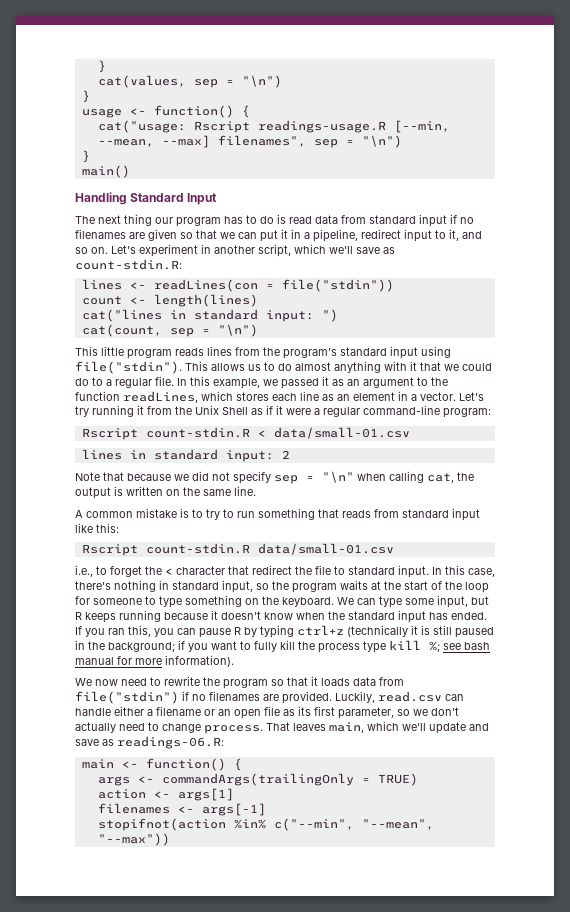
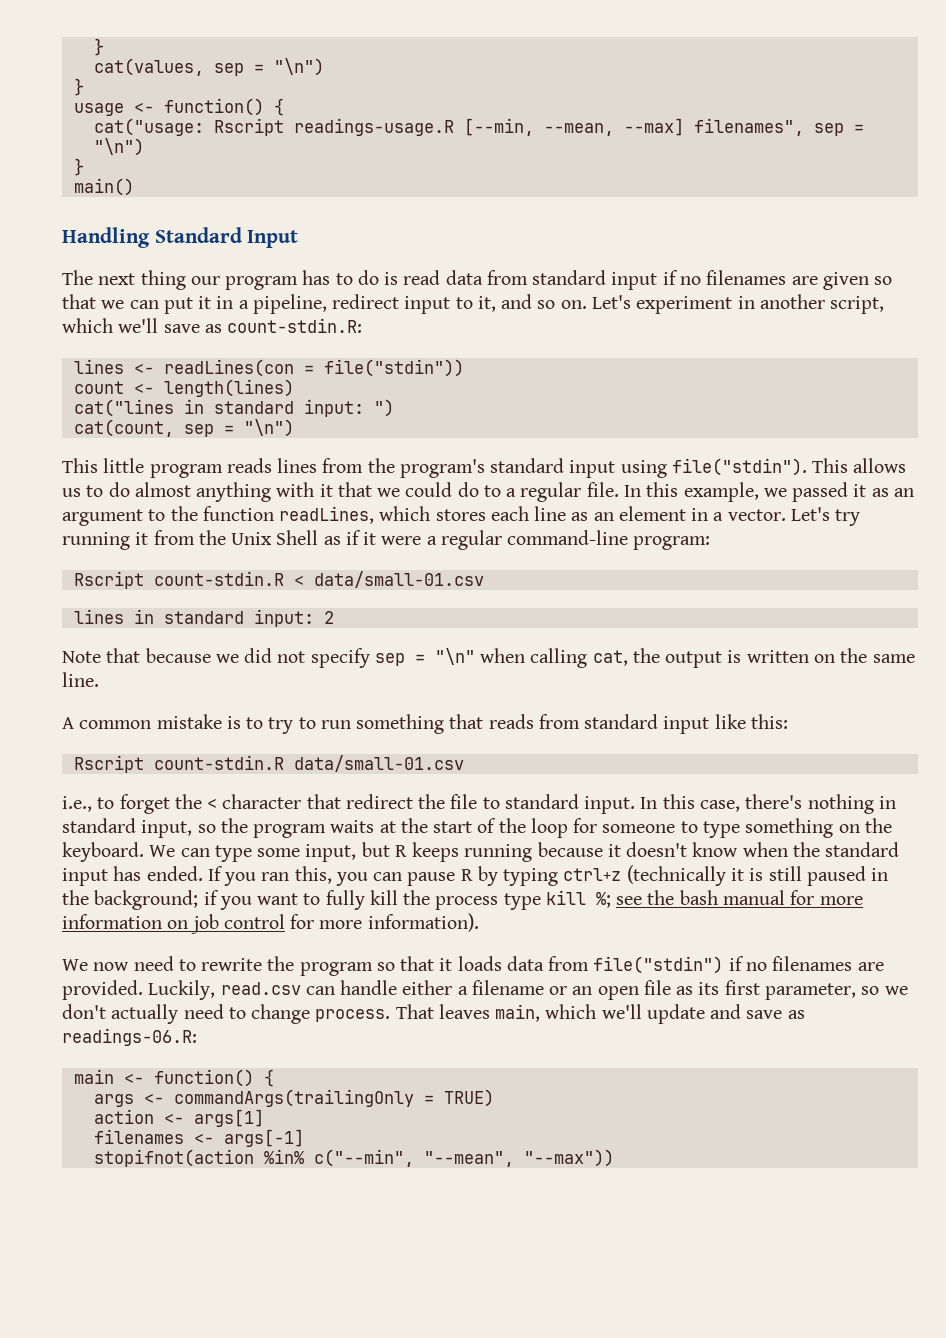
(461, 646) none -> [647,890,675,905] the
(162, 661) none -> [62,914,363,934] information on job control for more

